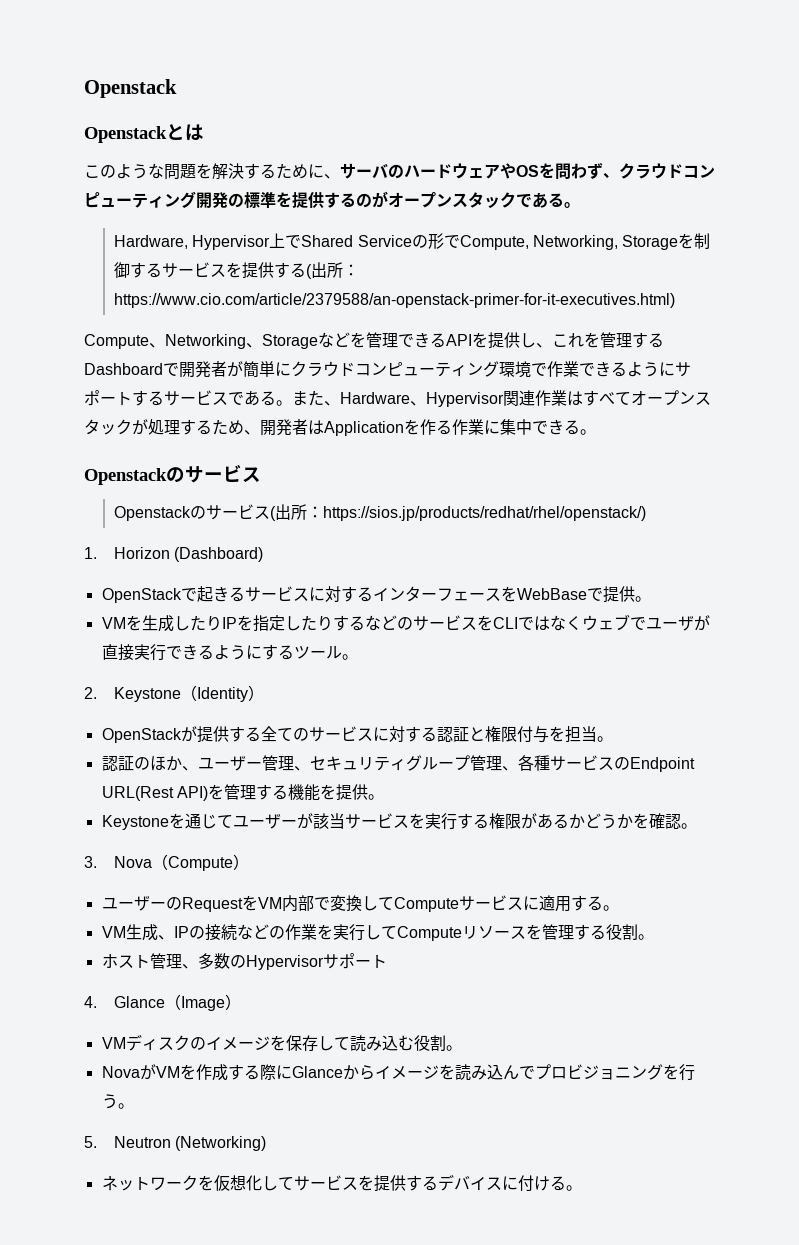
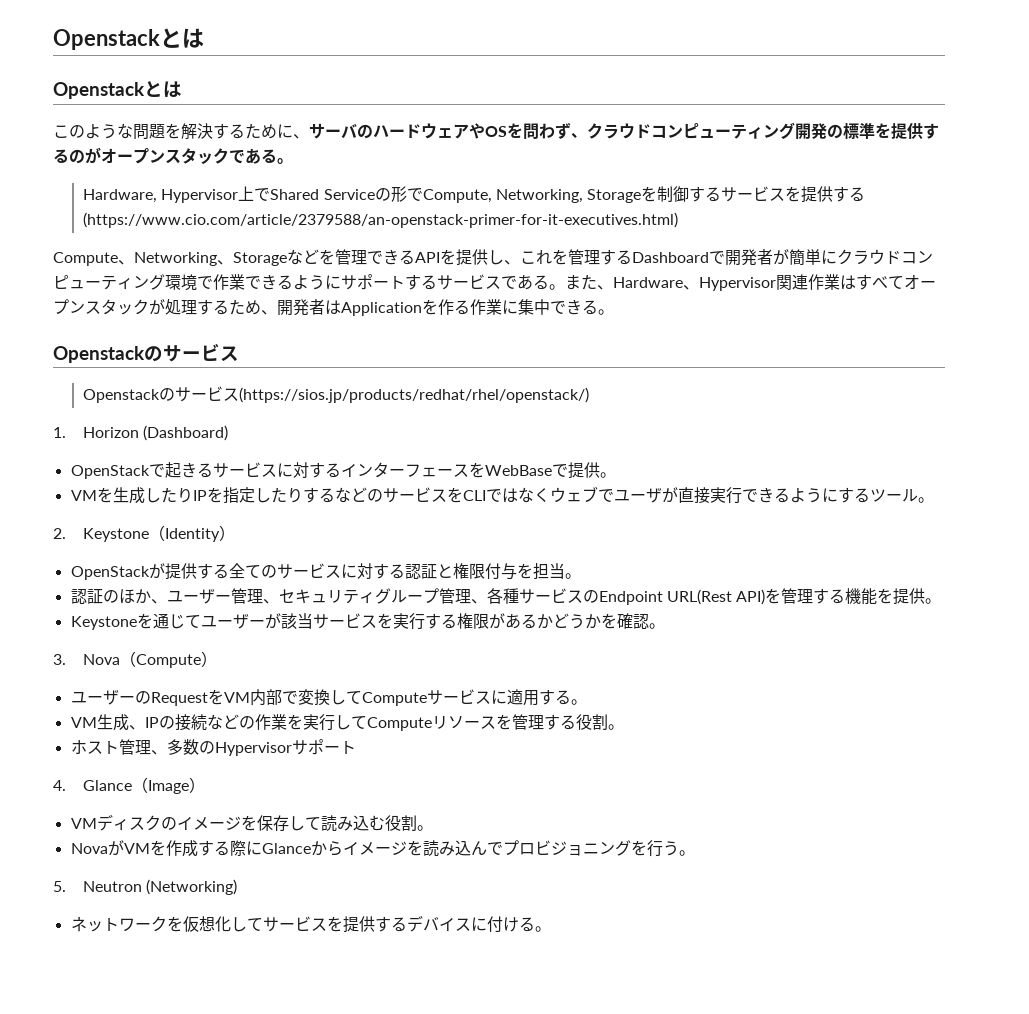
[84,79,177,98] Openstack -> [53,28,204,50] Openstackとは
[306,262,360,279] [114,293,676,308] (出所：https://www.cio.com/article/2379588/an-openstack-primer-for-it-executives.html) -> [82,212,678,228] (https://www.cio.com/article/2379588/an-openstack-primer-for-it-executives.html)
[270,504,647,521] (出所：https://sios.jp/products/redhat/rhel/openstack/) -> [238,387,589,403] (https://sios.jp/products/redhat/rhel/openstack/)

